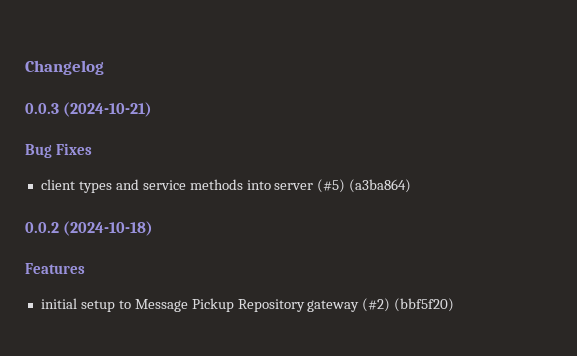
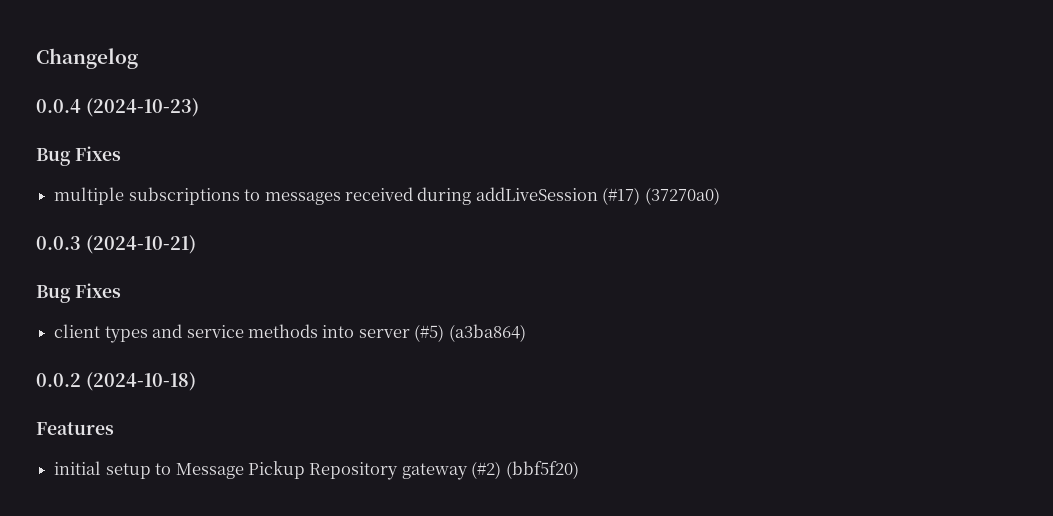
(104, 67) none -> [36,98,199,117] [36,146,121,166] [54,187,720,205] // 0.0.4 (2024-10-23) // Bug Fixes // multiple subscriptions to messages received during addLiveSession (#17) (37270a0)

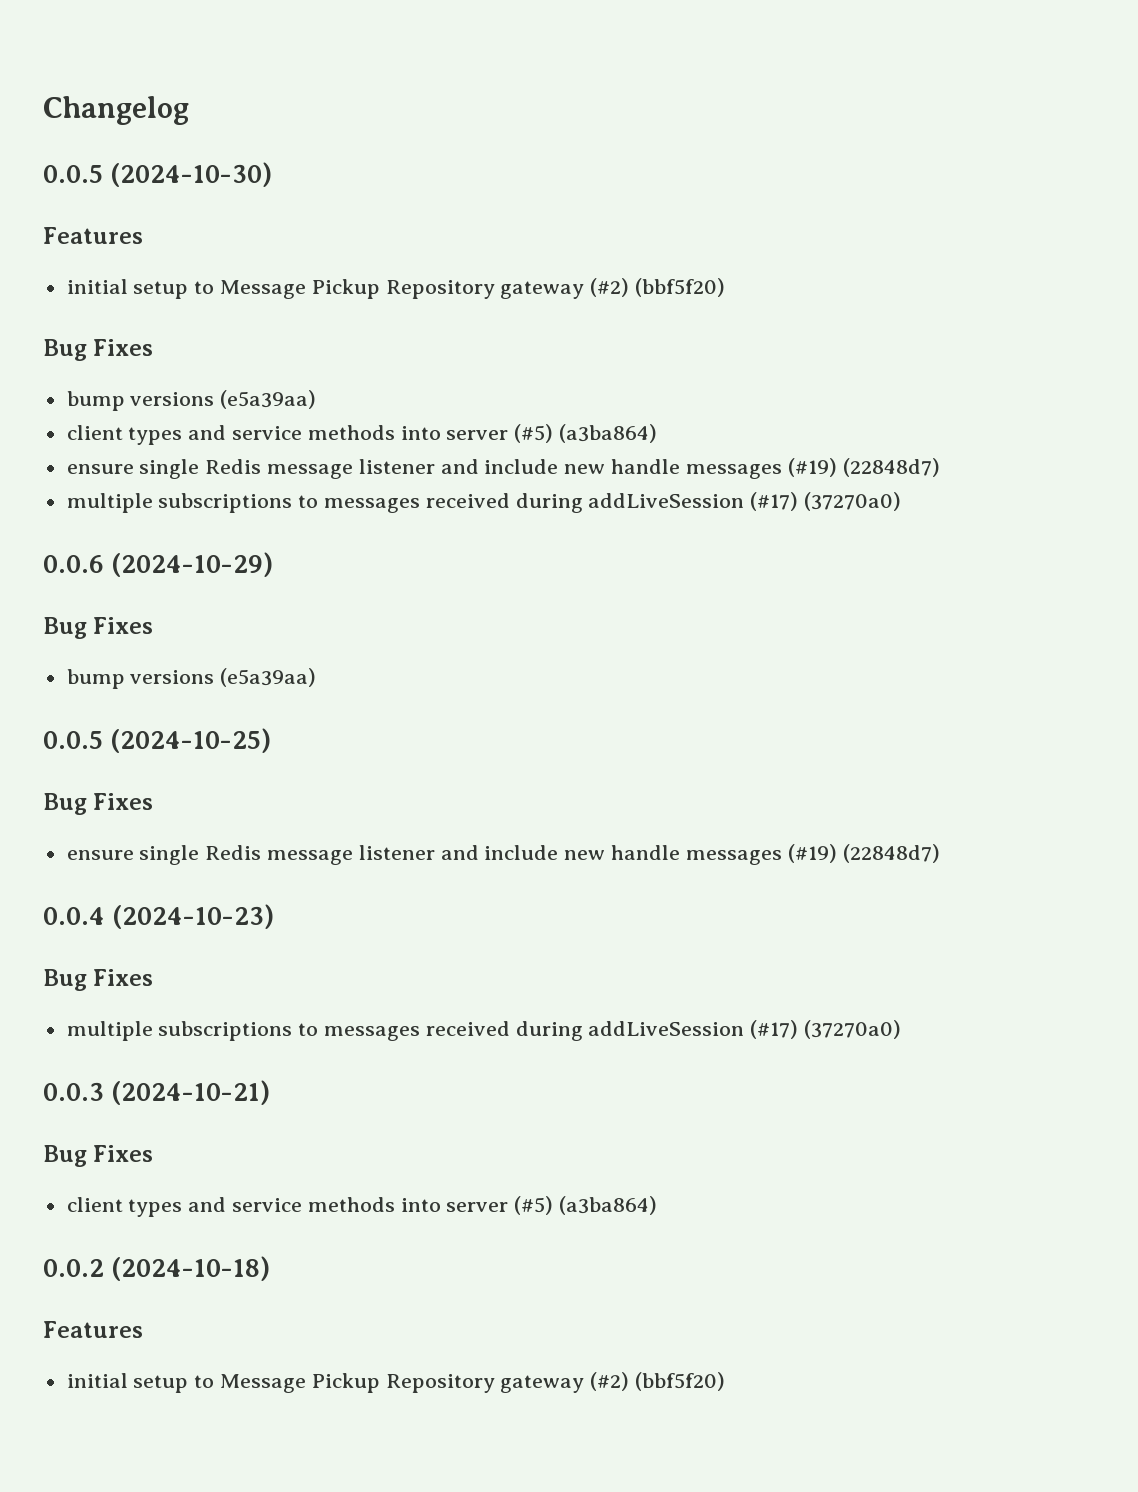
(138, 58) none -> [43,162,273,187] [43,227,143,244] [66,278,726,299] [43,339,154,361] [66,390,317,411] [66,424,658,445] [66,458,940,479] [66,492,902,513] [43,552,274,577] [43,617,154,639] [66,668,317,689] [43,728,272,753] [43,793,154,815] [66,844,940,865] // 0.0.5 (2024-10-30) // Features // initial setup to Message Pickup Repository gateway (#2) (bbf5f20) // Bug Fixes // bump versions (e5a39aa) // client types and service methods into server (#5) (a3ba864) // ensure single Redis message listener and include new handle messages (#19) (22848d7) // multiple subscriptions to messages received during addLiveSession (#17) (37270a0) // 0.0.6 (2024-10-29) // Bug Fixes // bump versions (e5a39aa) // 0.0.5 (2024-10-25) // Bug Fixes // ensure single Redis message listener and include new handle messages (#19) (22848d7)

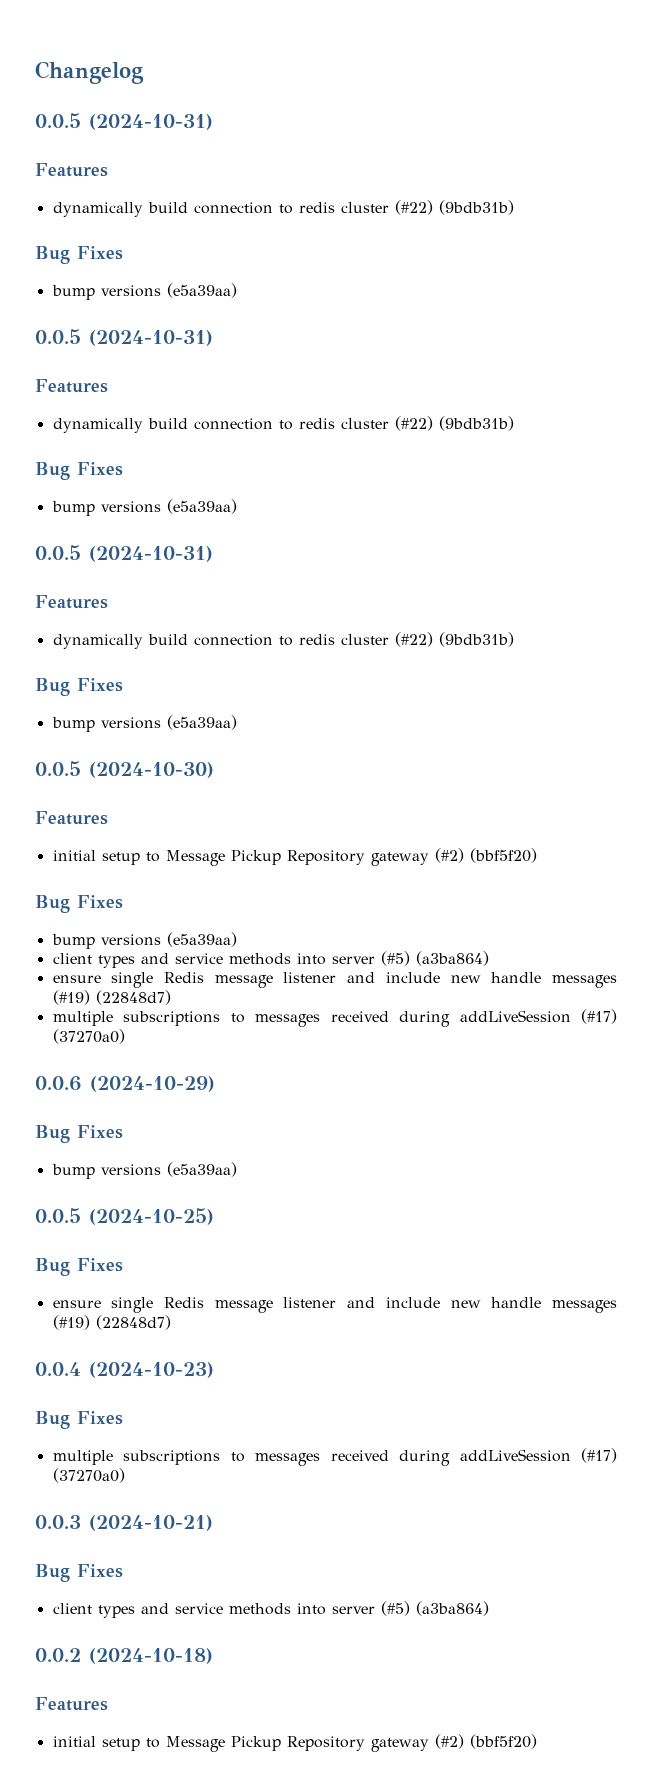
(189, 110) none -> [35,113,213,130] [35,163,108,177] [52,200,514,217] [35,246,123,264] [51,283,237,300] [35,329,213,346] [35,379,108,393] [52,416,514,433] [35,462,123,480] [51,499,237,516] [35,545,213,562] [35,595,108,609] [52,632,514,649] [35,678,123,696] [51,715,237,732] // 0.0.5 (2024-10-31) // Features // dynamically build connection to redis cluster (#22) (9bdb31b) // Bug Fixes // bump versions (e5a39aa) // 0.0.5 (2024-10-31) // Features // dynamically build connection to redis cluster (#22) (9bdb31b) // Bug Fixes // bump versions (e5a39aa) // 0.0.5 (2024-10-31) // Features // dynamically build connection to redis cluster (#22) (9bdb31b) // Bug Fixes // bump versions (e5a39aa)

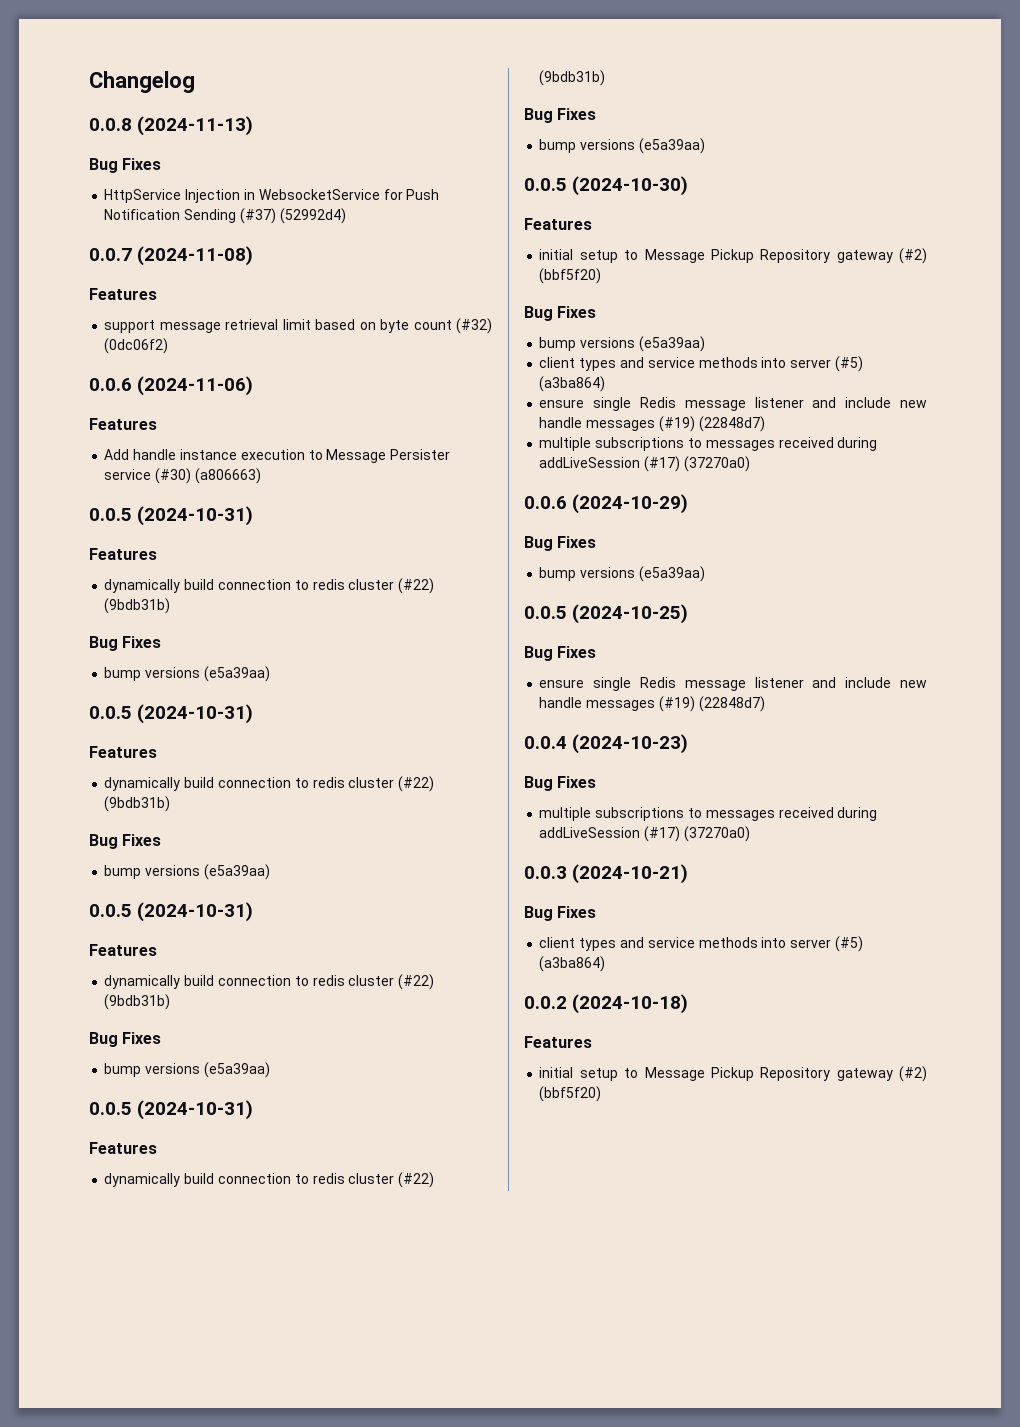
(144, 72) none -> [89,116,254,136] [89,158,162,173] [104,189,440,203] [104,208,346,224] [89,246,254,266] [89,288,157,300] [104,318,492,334] [104,338,169,354] [89,376,254,396] [89,418,157,430] [104,449,451,463] [104,468,261,484] [89,506,254,526] [89,548,157,560] [104,578,435,594] [104,598,171,614] [89,636,162,651] [104,666,270,682] // 0.0.8 (2024-11-13) // Bug Fixes // HttpService Injection in WebsocketService for Push Notification Sending (#37) (52992d4) // 0.0.7 (2024-11-08) // Features // support message retrieval limit based on byte count (#32) (0dc06f2) // 0.0.6 (2024-11-06) // Features // Add handle instance execution to Message Persister service (#30) (a806663) // 0.0.5 (2024-10-31) // Features // dynamically build connection to redis cluster (#22) (9bdb31b) // Bug Fixes // bump versions (e5a39aa)

